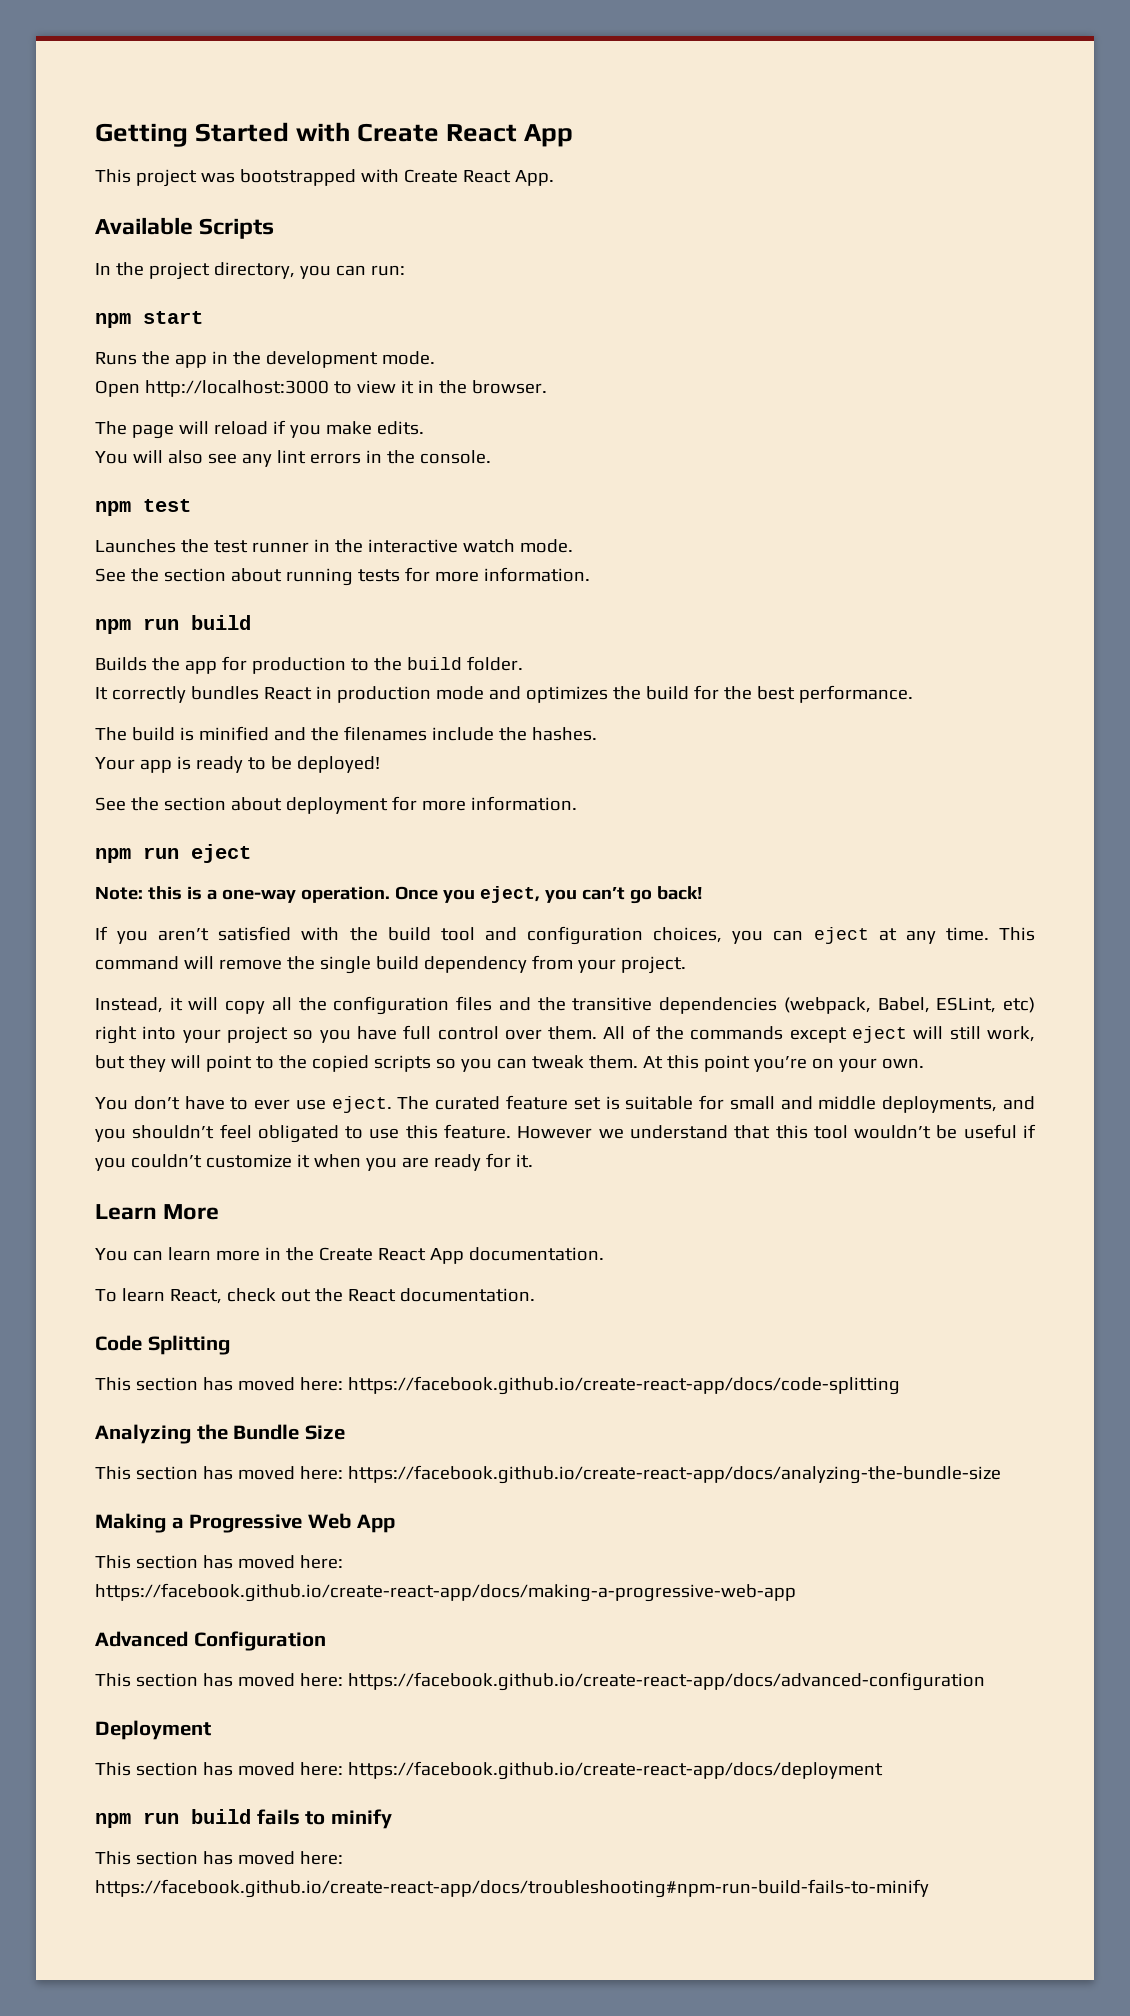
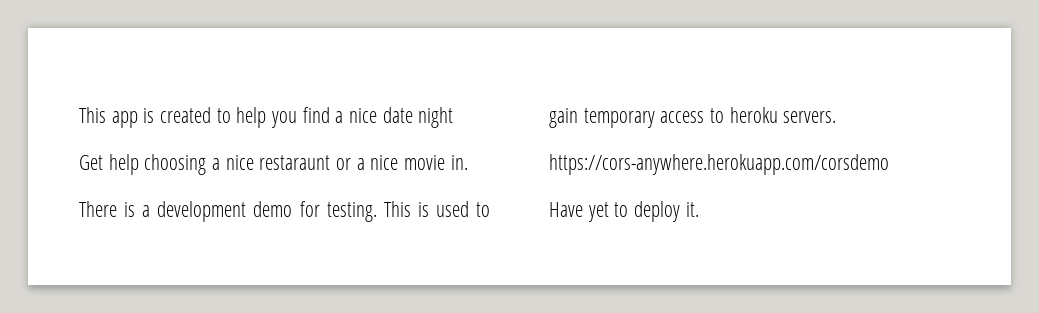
[95,122,574,147] [95,169,554,187] [95,217,275,239] [95,262,405,280] [95,311,203,328] [95,351,435,368] [95,380,547,397] [95,420,424,439] [95,450,491,467] [95,499,191,516] [95,539,573,553] [95,567,590,586] [95,615,251,634] [95,656,523,674] [95,685,913,703] [95,726,597,741] [95,756,380,773] [95,796,577,814] [95,844,251,863] [95,886,702,904] [95,926,1035,945] [95,955,686,974] [95,996,1036,1015] [95,1025,1035,1044] [95,1055,924,1072] [95,1095,1036,1113] [95,1124,1036,1143] [95,1153,533,1171] [95,1204,220,1220] [95,1247,604,1264] [95,1288,535,1304] [95,1335,230,1355] [95,1376,900,1395] [95,1424,345,1444] [95,1465,1001,1484] [95,1513,396,1533] [95,1555,343,1569] [95,1583,796,1602] [95,1631,326,1651] [95,1672,985,1691] [95,1720,211,1740] [95,1761,883,1780] [95,1809,392,1829] [95,1851,343,1865] [95,1879,929,1898] Getting Started with Create React App // This project was bootstrapped with Create React App. // Available Scripts // In the project directory, you can run: // npm start // Runs the app in the development mode. // Open http://localhost:3000 to view it in the browser. // The page will reload if you make edits. // You will also see any lint errors in the console. // npm test // Launches the test runner in the interactive watch mode. // See the section about running tests for more information. // npm run build // Builds the app for production to the build folder. // It correctly bundles React in production mode and optimizes the build for the best performance. // The build is minified and the filenames include the hashes. // Your app is ready to be deployed! // See the section about deployment for more information. // npm run eject // Note: this is a one-way operation. Once you eject, you can’t go back! // If you aren’t satisfied with the build tool and configuration choices, you can eject at any time. This command will remove the single build dependency from your project. // Instead, it will copy all the configuration files and the transitive dependencies (webpack, Babel, ESLint, etc) right into your project so you have full control over them. All of the commands except eject will still work, but they will point to the copied scripts so you can tweak them. At this point you’re on your own. // You don’t have to ever use eject. The curated feature set is suitable for small and middle deployments, and you shouldn’t feel obligated to use this feature. However we understand that this tool wouldn’t be useful if you couldn’t customize it when you are ready for it. // Learn More // You can learn more in the Create React App documentation. // To learn React, check out the React documentation. // Code Splitting // This section has moved here: https://facebook.github.io/create-react-app/docs/code-splitting // Analyzing the Bundle Size // This section has moved here: https://facebook.github.io/create-react-app/docs/analyzing-the-bundle-size // Making a Progressive Web App // This section has moved here: https://facebook.github.io/create-react-app/docs/making-a-progressive-web-app // Advanced Configuration // This section has moved here: https://facebook.github.io/create-react-app/docs/advanced-configuration // Deployment // This section has moved here: https://facebook.github.io/create-react-app/docs/deployment // npm run build fails to minify // This section has moved here: https://facebook.github.io/create-react-app/docs/troubleshooting#npm-run-build-fails-to-minify -> [79,107,454,128] [79,154,468,175] [79,201,491,222] [549,107,837,128] [549,154,889,175] [549,201,699,222] This app is created to help you find a nice date night // Get help choosing a nice restaraunt or a nice movie in. // There is a development demo for testing. This is used to gain temporary access to heroku servers. // https://cors-anywhere.herokuapp.com/corsdemo // Have yet to deploy it.

